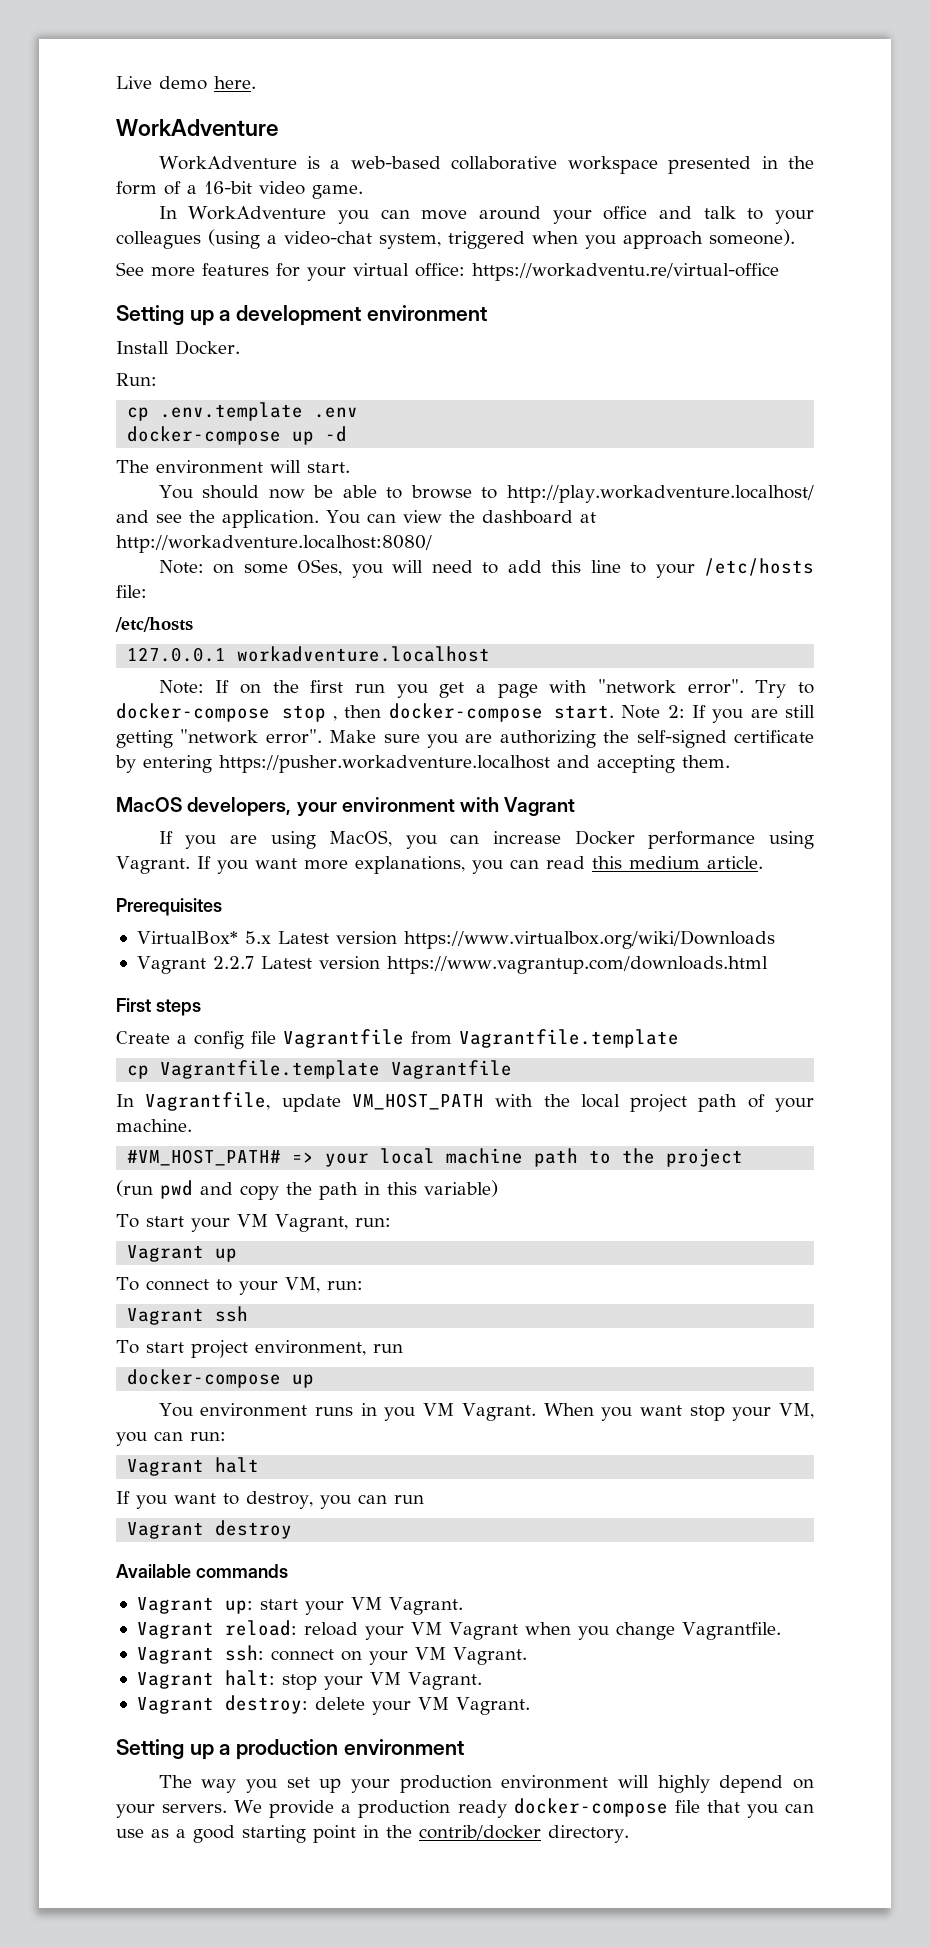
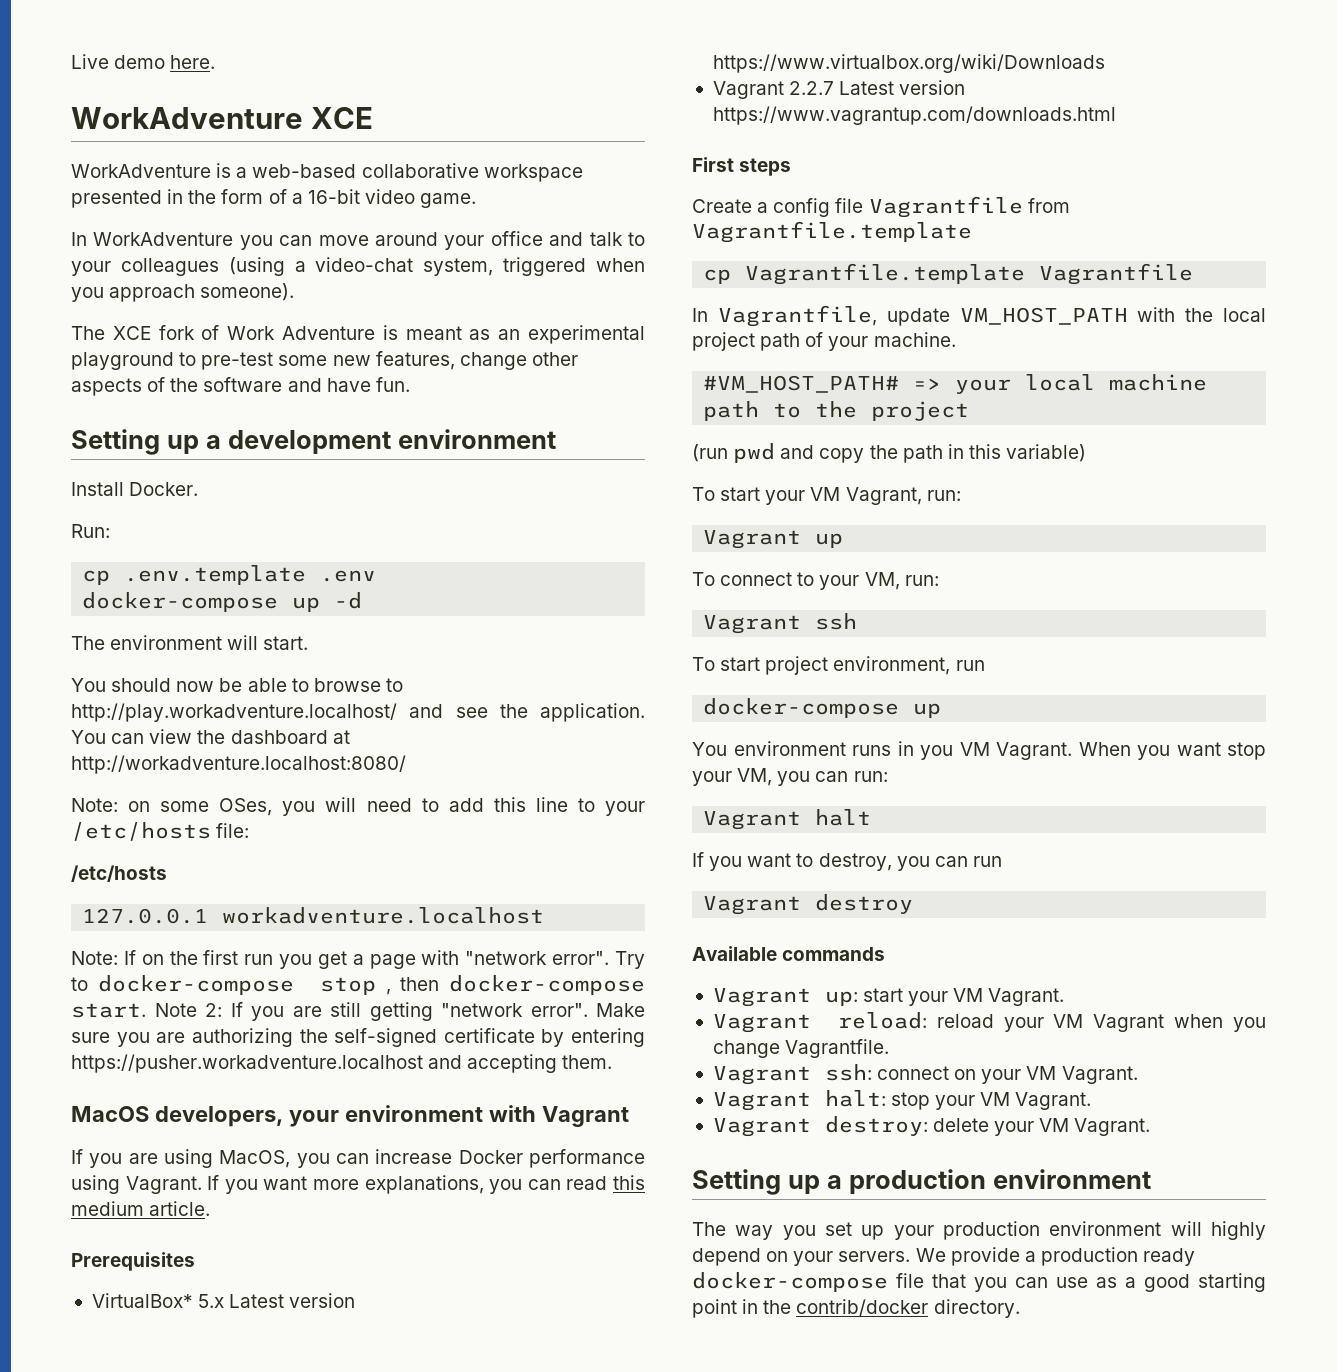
(278, 127) none -> [310,107,373,129] XCE
[116,262,779,281] See more features for your virtual office: https://workadventu.re/virtual-office -> [71,325,646,344] [71,351,578,370] [71,377,410,396] The XCE fork of Work Adventure is meant as an experimental playground to pre-test some new features, change other aspects of the software and have fun.

